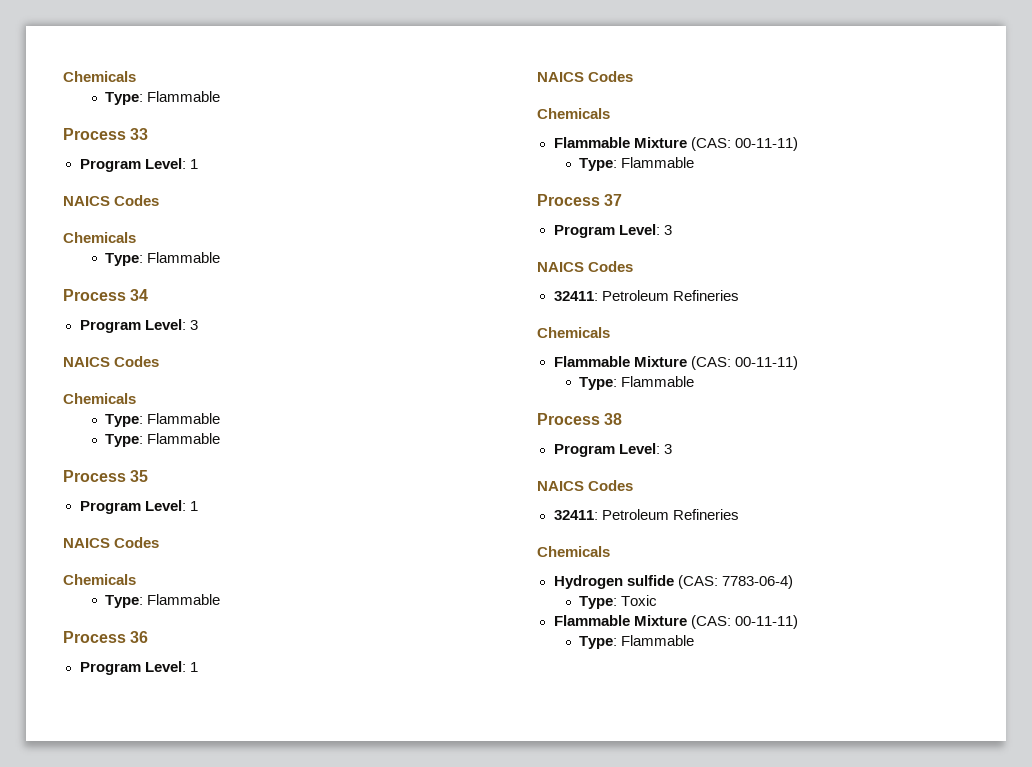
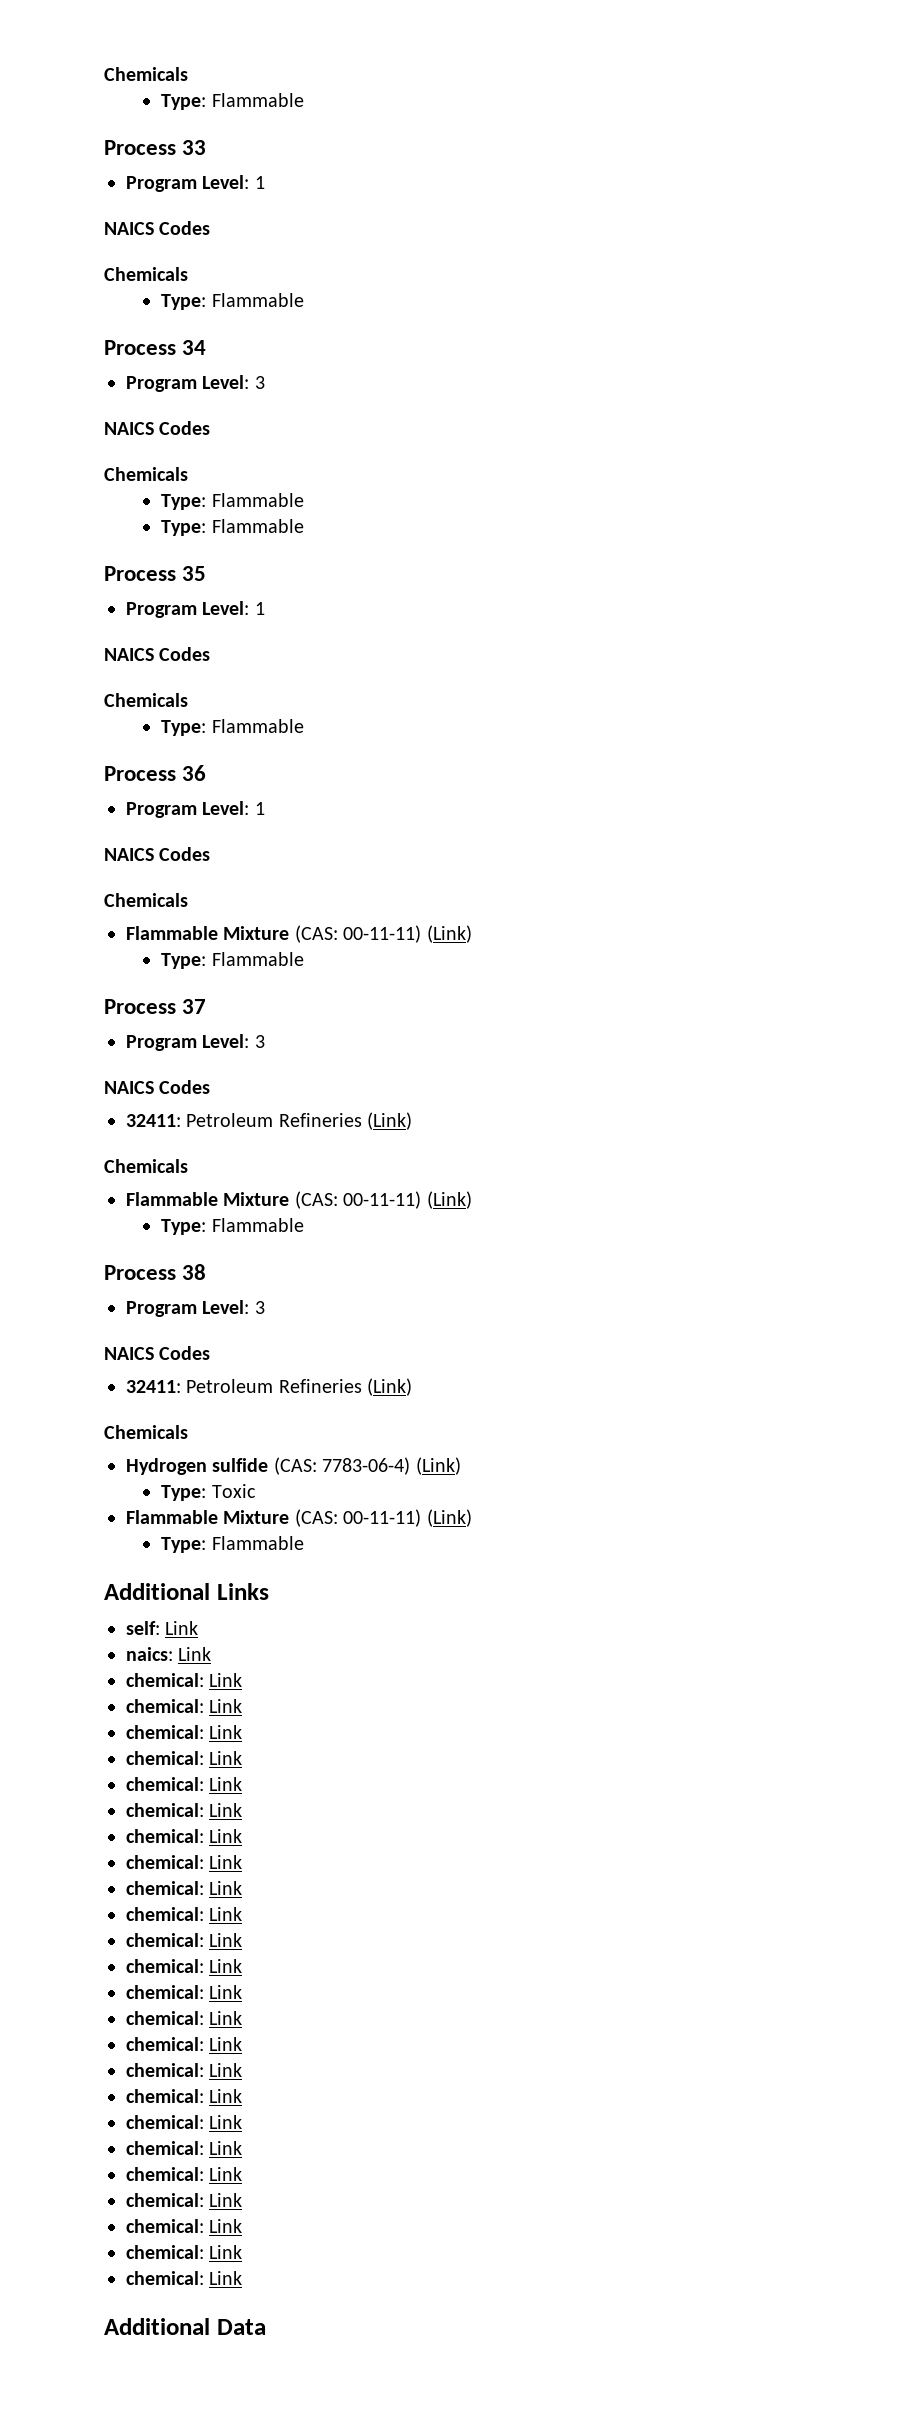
(798, 144) none -> [426,925,472,943] (Link)
[537,327,610,338] [553,356,798,370] // Chemicals // Flammable Mixture (CAS: 00-11-11) -> [367,1112,413,1130] [104,1159,188,1173] [126,1191,472,1209] (Link) // Chemicals // Flammable Mixture (CAS: 00-11-11) (Link)
(739, 514) none -> [367,1378,413,1396] (Link)
(793, 582) none -> [415,1457,461,1475] (Link)
[579,635,695,649] // Type: Flammable -> [426,1509,472,1527] [161,1536,304,1553] [104,1583,269,1600] [126,1621,199,1635] [126,1647,212,1661] [126,1673,243,1687] [126,1699,243,1713] [126,1725,243,1739] [126,1751,243,1765] [126,1777,243,1791] [126,1803,243,1817] [126,1829,243,1843] [126,1855,243,1869] [126,1881,243,1895] [126,1907,243,1921] [126,1933,243,1947] [126,1959,243,1973] [126,1985,243,1999] [126,2011,243,2025] [126,2037,243,2051] [126,2063,243,2077] [126,2089,243,2103] [126,2115,243,2129] [126,2141,243,2155] [126,2167,243,2181] [126,2193,243,2207] [126,2219,243,2233] [126,2245,243,2259] [126,2271,243,2285] [104,2318,266,2335] (Link) // Type: Flammable // Additional Links // self: Link // naics: Link // chemical: Link // chemical: Link // chemical: Link // chemical: Link // chemical: Link // chemical: Link // chemical: Link // chemical: Link // chemical: Link // chemical: Link // chemical: Link // chemical: Link // chemical: Link // chemical: Link // chemical: Link // chemical: Link // chemical: Link // chemical: Link // chemical: Link // chemical: Link // chemical: Link // chemical: Link // chemical: Link // chemical: Link // Additional Data

